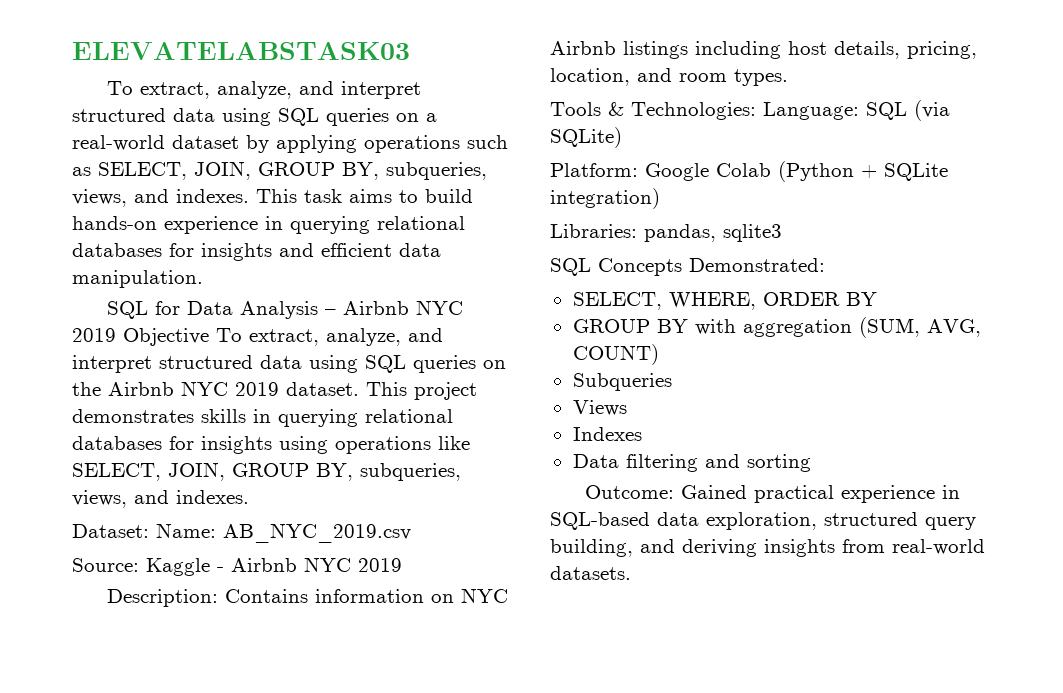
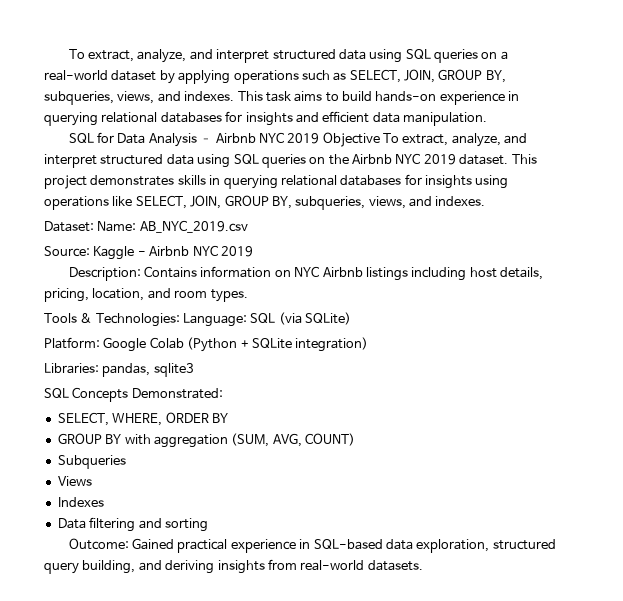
[72,42,410,60] ELEVATELABSTASK03 // -> (68, 54) none

